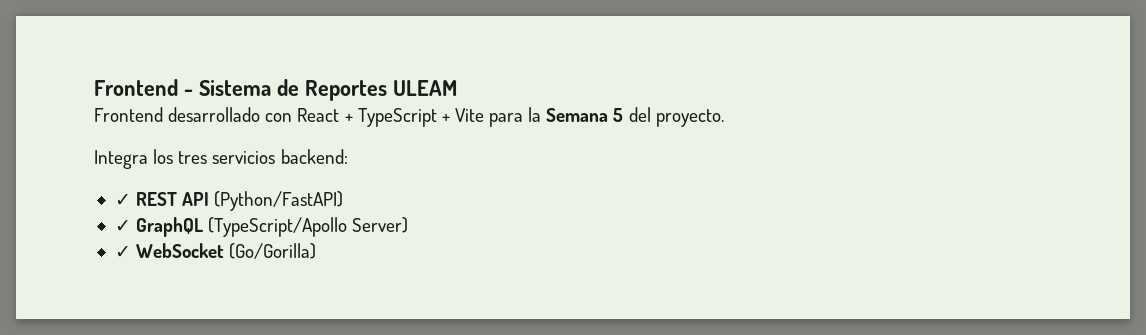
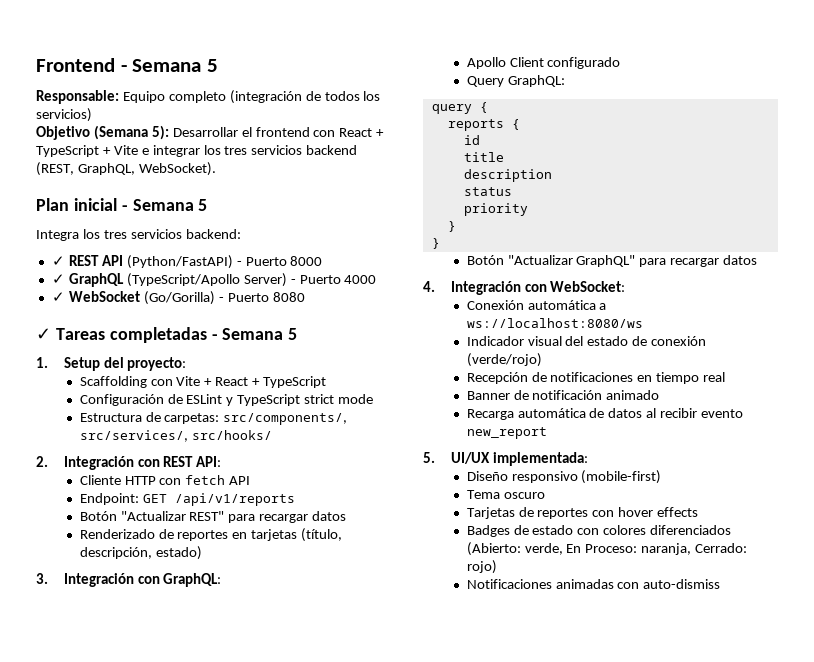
[198,79,457,101] [94,107,261,122] Sistema de Reportes ULEAM // Frontend desarrollado -> [132,59,218,72] [36,90,381,104] [36,108,92,122] [36,125,310,140] Semana 5 // Responsable: Equipo completo (integración de todos los servicios) // Objetivo (Semana 5): Desarrollar el frontend
[489,107,724,127] para la Semana 5 del proyecto. -> [141,145,358,157] [36,162,216,176] [36,198,208,211] e integrar los tres servicios backend (REST, GraphQL, WebSocket). // Plan inicial - Semana 5
(344, 201) none -> [236,256,323,266] - Puerto 8000
(409, 225) none -> [290,275,377,284] - Puerto 4000
(317, 251) none -> [218,292,305,302] [36,327,298,343] [36,357,187,371] [79,376,327,388] [79,394,374,406] [79,412,348,425] [79,430,272,442] [36,456,222,470] [79,475,251,485] [79,493,295,506] [79,511,347,523] [79,528,343,542] [79,546,202,560] [36,573,222,587] [466,57,621,69] [466,75,565,87] [431,102,488,114] [447,119,520,131] [463,135,480,145] [463,152,504,162] [463,169,552,182] [463,187,512,196] [463,203,528,216] [447,221,456,232] [431,238,440,249] [466,255,758,267] [423,281,626,295] [466,300,607,310] [466,318,643,328] [466,336,707,346] [466,353,542,367] [466,372,726,384] [466,390,660,400] [466,408,744,420] [466,427,547,439] [423,452,588,466] [466,470,662,484] [466,490,545,499] [466,507,699,519] [466,525,732,537] [466,542,748,556] [466,560,497,574] [466,579,721,589] - Puerto 8080 // ✓ Tareas completadas - Semana 5 // 1. Setup del proyecto: // Scaffolding con Vite + React + TypeScript // Configuración de ESLint y TypeScript strict mode // Estructura de carpetas: src/components/, src/services/, src/hooks/ // 2. Integración con REST API: // Cliente HTTP con fetch API // Endpoint: GET /api/v1/reports // Botón "Actualizar REST" para recargar datos // Renderizado de reportes en tarjetas (título, descripción, estado) // 3. Integración con GraphQL: // Apollo Client configurado // Query GraphQL: // query { // reports { // id // title // description // status // priority // } // } // Botón "Actualizar GraphQL" para recargar datos // 4. Integración con WebSocket: // Conexión automática a ws://localhost:8080/ws // Indicador visual del estado de conexión (verde/rojo) // Recepción de notificaciones en tiempo real // Banner de notificación animado // Recarga automática de datos al recibir evento new_report // 5. UI/UX implementada: // Diseño responsivo (mobile-first) // Tema oscuro // Tarjetas de reportes con hover effects // Badges de estado con colores diferenciados (Abierto: verde, En Proceso: naranja, Cerrado: rojo) // Notificaciones animadas con auto-dismiss

